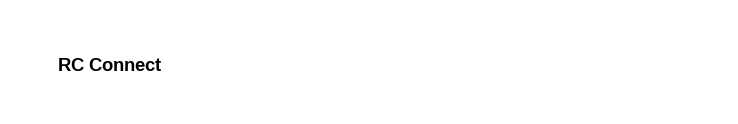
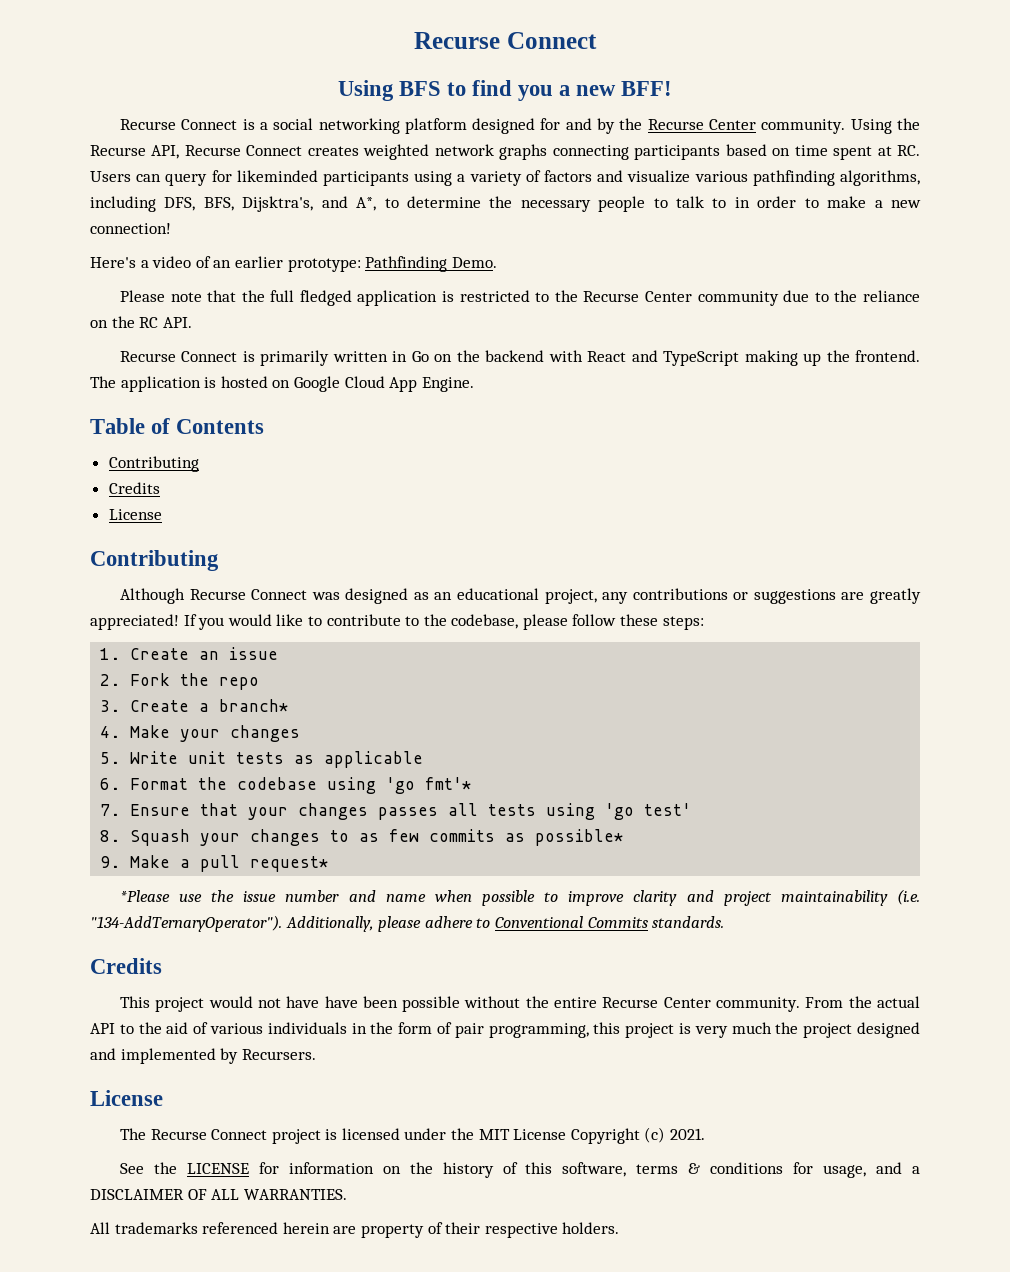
[58,58,161,71] RC Connect -> [414,32,597,49] [337,80,673,101] [119,118,920,134] [90,144,921,160] [90,170,921,186] [90,196,922,212] [90,223,171,234] [90,256,497,272] [119,290,920,306] [90,316,192,328] [119,350,920,366] [90,376,474,392] [90,418,265,434] [108,456,199,472] [108,482,160,494] [108,509,162,520] [90,550,219,571] [119,588,921,604] [90,614,704,630] [100,647,279,660] [100,673,260,690] [100,699,289,712] [100,725,301,742] [100,751,424,768] [100,777,472,794] [100,803,692,820] [100,829,624,846] [100,855,329,872] [119,889,920,906] [90,915,725,932] [90,958,162,974] [119,996,921,1012] [90,1022,920,1038] [90,1048,316,1064] [90,1090,163,1106] [119,1127,706,1144] [119,1162,920,1178] [90,1189,347,1200] [90,1222,620,1238] Recurse Connect // Using BFS to find you a new BFF! // Recurse Connect is a social networking platform designed for and by the Recurse Center community. Using the Recurse API, Recurse Connect creates weighted network graphs connecting participants based on time spent at RC. Users can query for likeminded participants using a variety of factors and visualize various pathfinding algorithms, including DFS, BFS, Dijsktra's, and A*, to determine the necessary people to talk to in order to make a new connection! // Here's a video of an earlier prototype: Pathfinding Demo. // Please note that the full fledged application is restricted to the Recurse Center community due to the reliance on the RC API. // Recurse Connect is primarily written in Go on the backend with React and TypeScript making up the frontend. The application is hosted on Google Cloud App Engine. // Table of Contents // Contributing // Credits // License // Contributing // Although Recurse Connect was designed as an educational project, any contributions or suggestions are greatly appreciated! If you would like to contribute to the codebase, please follow these steps: // 1. Create an issue // 2. Fork the repo // 3. Create a branch* // 4. Make your changes // 5. Write unit tests as applicable // 6. Format the codebase using 'go fmt'* // 7. Ensure that your changes passes all tests using 'go test' // 8. Squash your changes to as few commits as possible* // 9. Make a pull request* // *Please use the issue number and name when possible to improve clarity and project maintainability (i.e. "134-AddTernaryOperator"). Additionally, please adhere to Conventional Commits standards. // Credits // This project would not have have been possible without the entire Recurse Center community. From the actual API to the aid of various individuals in the form of pair programming, this project is very much the project designed and implemented by Recursers. // License // The Recurse Connect project is licensed under the MIT License Copyright (c) 2021. // See the LICENSE for information on the history of this software, terms & conditions for usage, and a DISCLAIMER OF ALL WARRANTIES. // All trademarks referenced herein are property of their respective holders.

